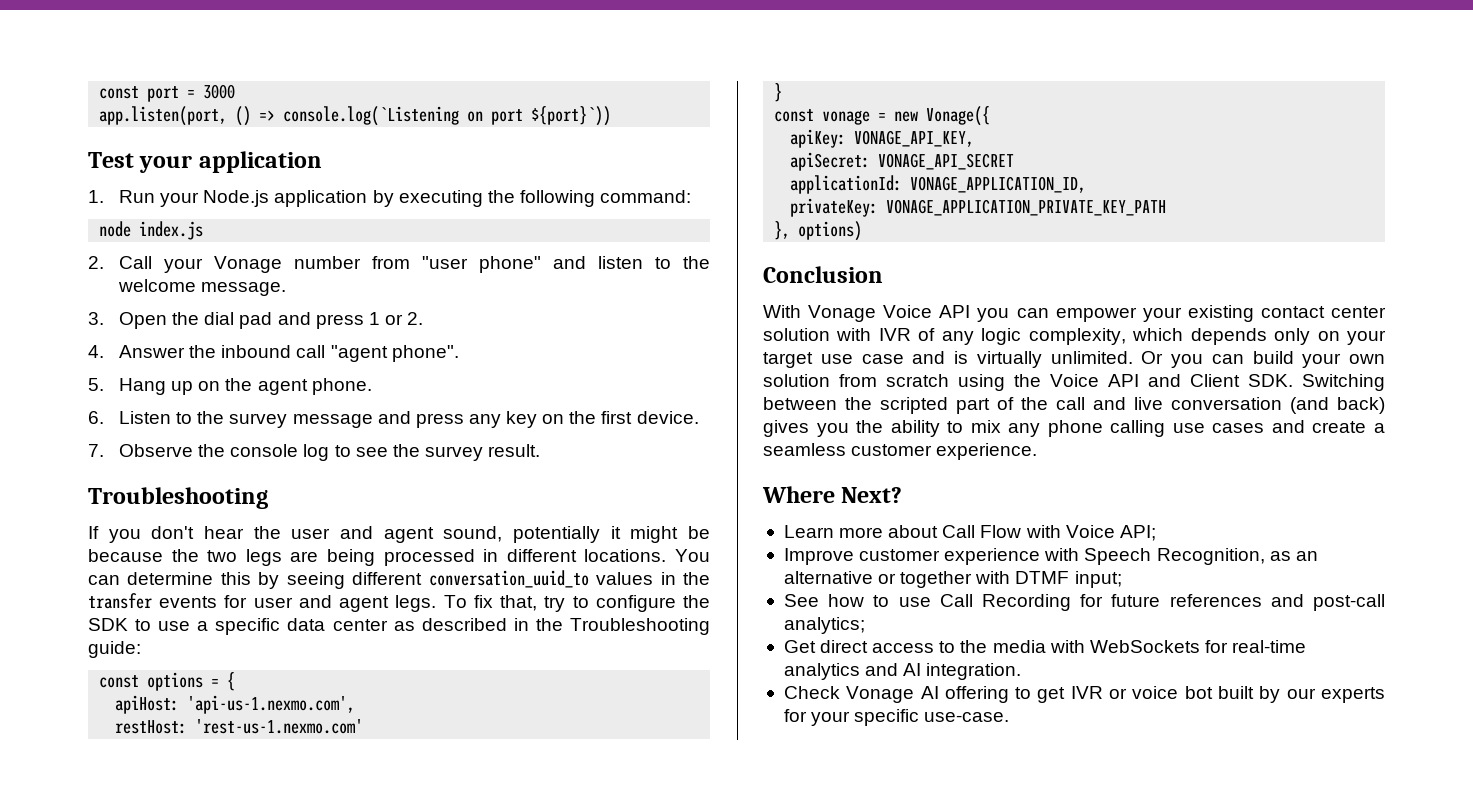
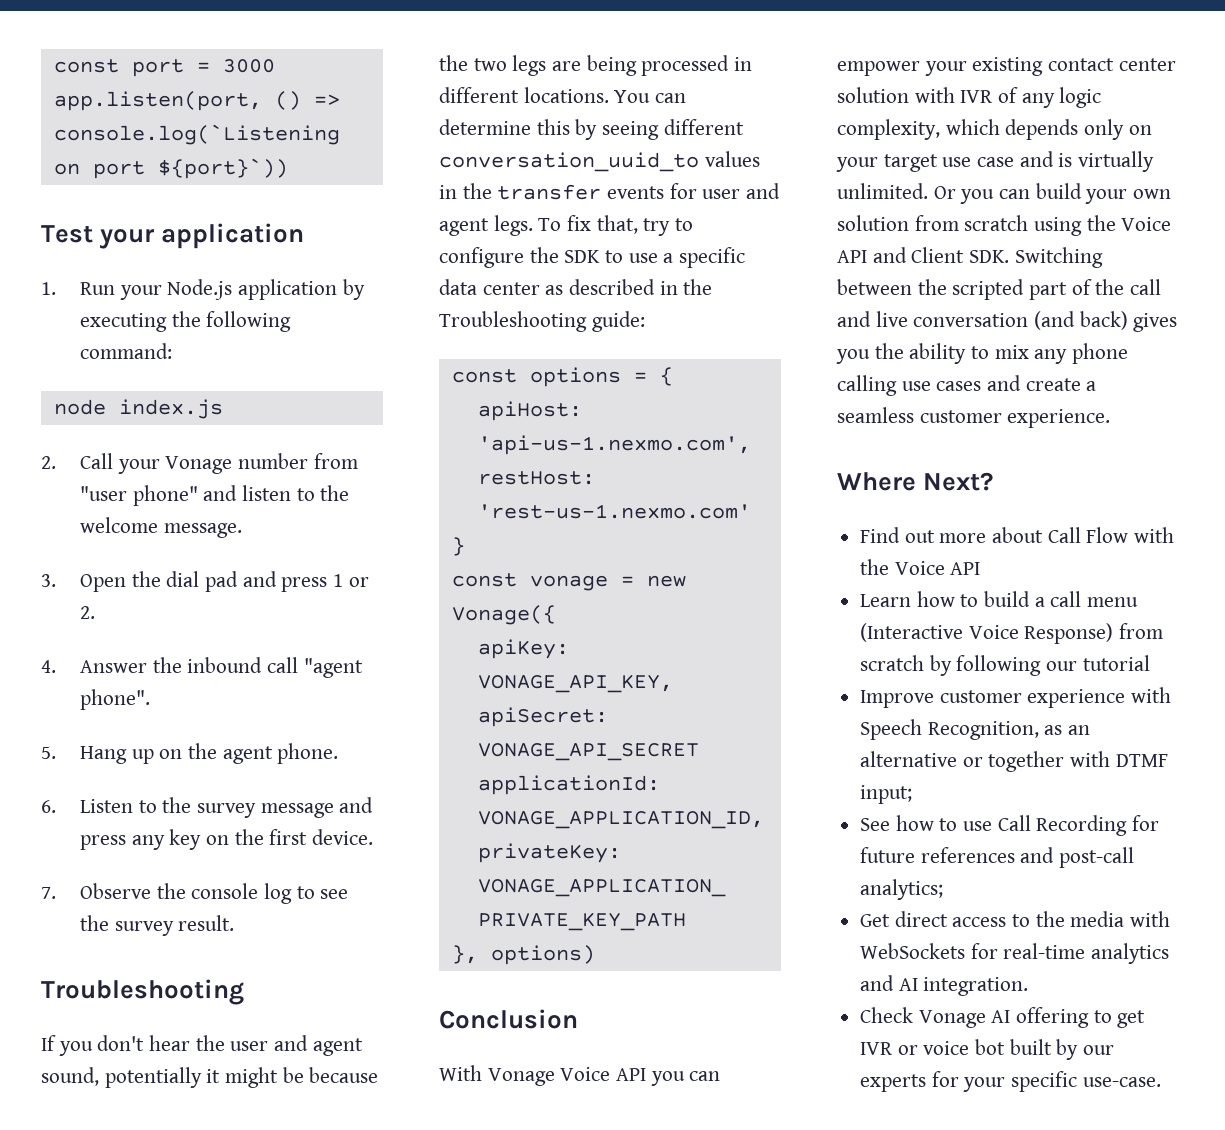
[783,525,834,538] Learn -> [860,527,935,543] Find out
[1065,525,1156,541] Voice API; -> [860,559,981,575] [860,591,1139,607] [860,623,1164,644] [860,655,1150,676] the Voice API // Learn how to build a call menu (Interactive Voice Response) from scratch by following our tutorial

